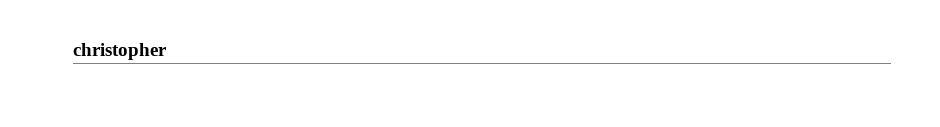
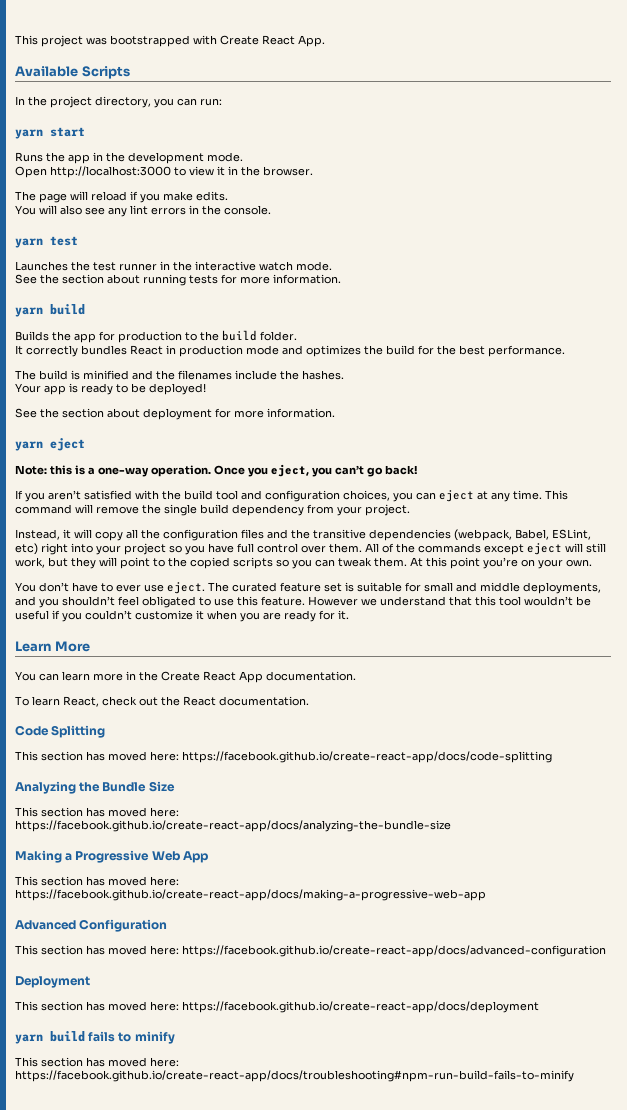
[73,43,167,60] christopher -> [15,35,325,47] [15,66,130,79] [15,96,222,108] [15,127,85,139] [15,152,243,164] [15,166,313,178] [15,191,228,203] [15,205,271,217] [15,236,78,248] [15,261,332,271] [15,274,341,286] [15,304,85,317] [15,330,297,343] [15,345,565,357] [15,370,344,380] [15,383,206,395] [15,408,335,420] [15,438,85,451] [15,464,417,477] [15,490,568,502] [15,504,410,516] [15,529,591,541] [15,543,606,555] [15,557,592,569] [15,582,601,594] [15,596,591,608] [15,610,349,622] [15,641,90,652] [15,671,356,683] [15,696,309,707] [15,725,106,738] [15,751,552,763] [15,781,175,794] [15,807,179,817] [15,820,451,832] [15,850,208,863] [15,876,179,886] [15,889,486,901] [15,919,168,932] [15,945,606,957] [15,976,90,988] [15,1001,539,1013] [15,1031,175,1044] [15,1057,179,1067] [15,1070,574,1082] This project was bootstrapped with Create React App. // Available Scripts // In the project directory, you can run: // yarn start // Runs the app in the development mode. // Open http://localhost:3000 to view it in the browser. // The page will reload if you make edits. // You will also see any lint errors in the console. // yarn test // Launches the test runner in the interactive watch mode. // See the section about running tests for more information. // yarn build // Builds the app for production to the build folder. // It correctly bundles React in production mode and optimizes the build for the best performance. // The build is minified and the filenames include the hashes. // Your app is ready to be deployed! // See the section about deployment for more information. // yarn eject // Note: this is a one-way operation. Once you eject, you can’t go back! // If you aren’t satisfied with the build tool and configuration choices, you can eject at any time. This command will remove the single build dependency from your project. // Instead, it will copy all the configuration files and the transitive dependencies (webpack, Babel, ESLint, etc) right into your project so you have full control over them. All of the commands except eject will still work, but they will point to the copied scripts so you can tweak them. At this point you’re on your own. // You don’t have to ever use eject. The curated feature set is suitable for small and middle deployments, and you shouldn’t feel obligated to use this feature. However we understand that this tool wouldn’t be useful if you couldn’t customize it when you are ready for it. // Learn More // You can learn more in the Create React App documentation. // To learn React, check out the React documentation. // Code Splitting // This section has moved here: https://facebook.github.io/create-react-app/docs/code-splitting // Analyzing the Bundle Size // This section has moved here: https://facebook.github.io/create-react-app/docs/analyzing-the-bundle-size // Making a Progressive Web App // This section has moved here: https://facebook.github.io/create-react-app/docs/making-a-progressive-web-app // Advanced Configuration // This section has moved here: https://facebook.github.io/create-react-app/docs/advanced-configuration // Deployment // This section has moved here: https://facebook.github.io/create-react-app/docs/deployment // yarn build fails to minify // This section has moved here: https://facebook.github.io/create-react-app/docs/troubleshooting#npm-run-build-fails-to-minify

